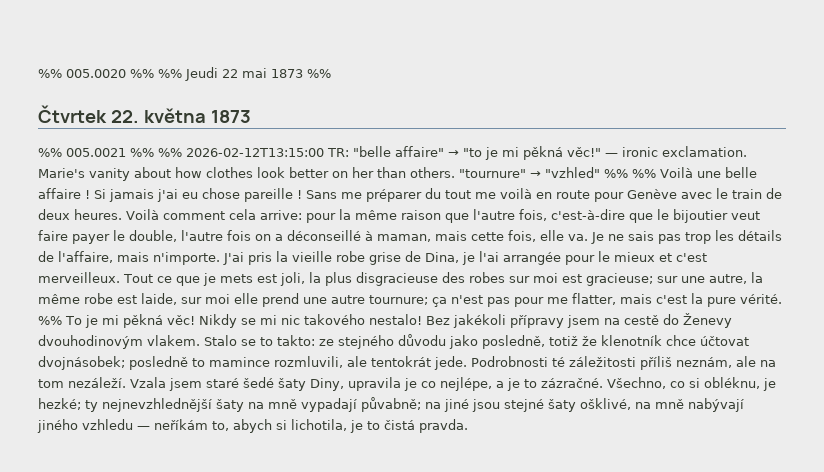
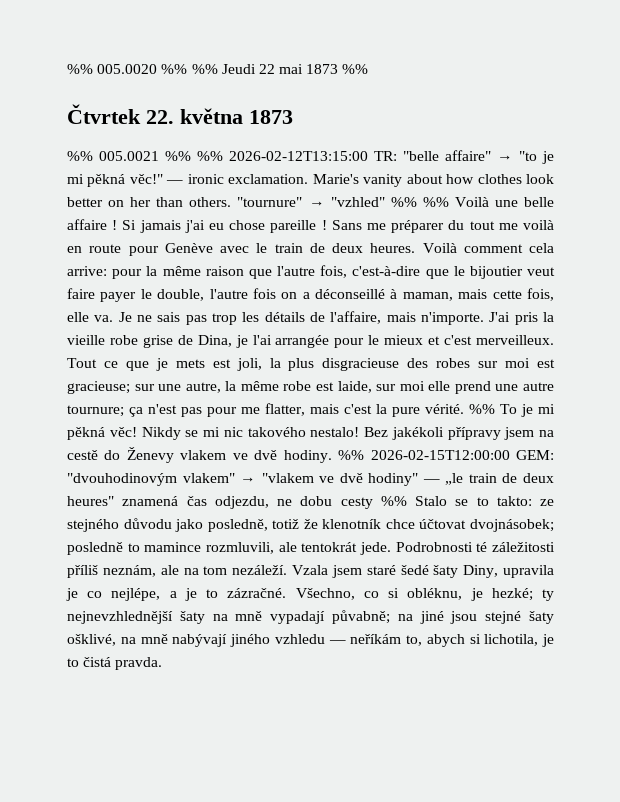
[38,335,200,349] dvouhodinovým vlakem. -> [180,450,554,463] [67,473,554,486] [67,496,407,509] vlakem ve dvě hodiny. %% 2026-02-15T12:00:00 GEM: "dvouhodinovým vlakem" → "vlakem ve dvě hodiny" — „le train de deux heures" znamená čas odjezdu, ne dobu cesty %%

